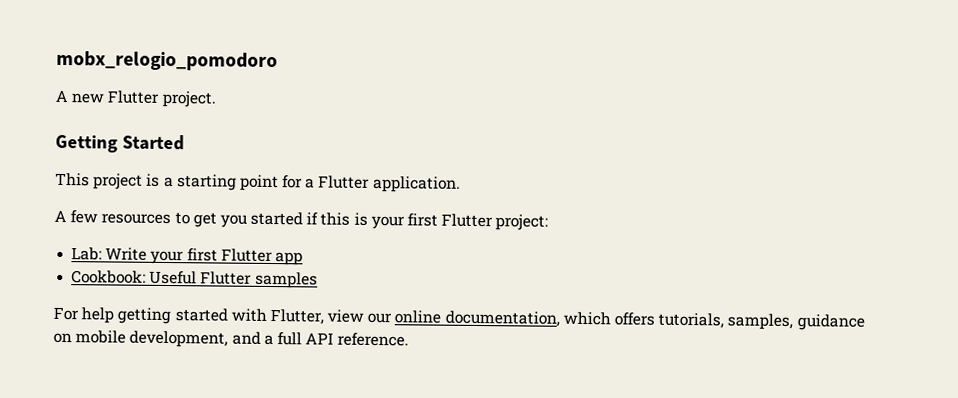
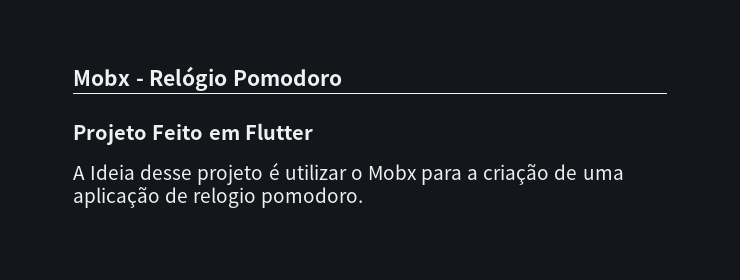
[56,50,278,72] [55,89,217,108] [55,134,185,153] [55,172,461,193] [54,209,549,231] [71,247,303,266] [71,270,318,289] [53,306,865,331] [53,330,410,348] mobx_relogio_pomodoro // A new Flutter project. // Getting Started // This project is a starting point for a Flutter application. // A few resources to get you started if this is your first Flutter project: // Lab: Write your first Flutter app // Cookbook: Useful Flutter samples // For help getting started with Flutter, view our online documentation, which offers tutorials, samples, guidance on mobile development, and a full API reference. -> [73,66,343,91] [73,123,314,145] [73,163,624,185] [73,187,364,208] Mobx - Relógio Pomodoro // Projeto Feito em Flutter // A Ideia desse projeto é utilizar o Mobx para a criação de uma aplicação de relogio pomodoro.

